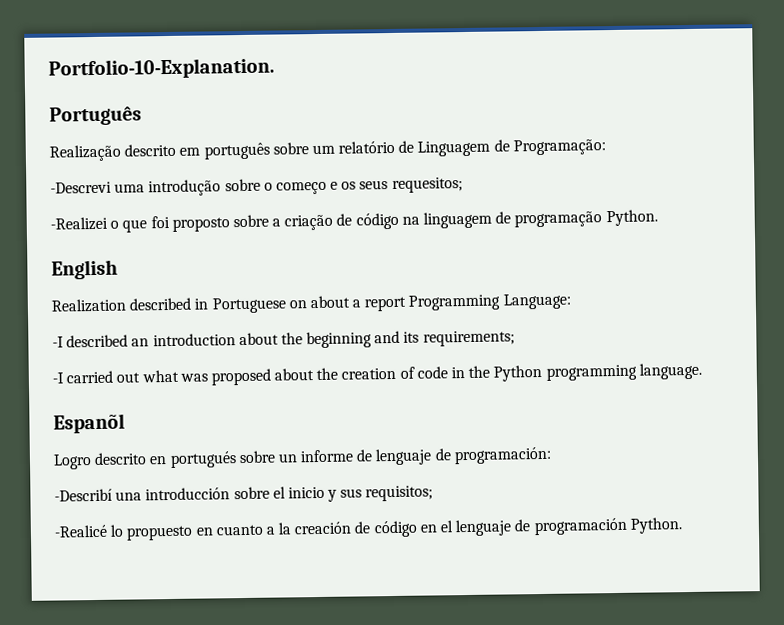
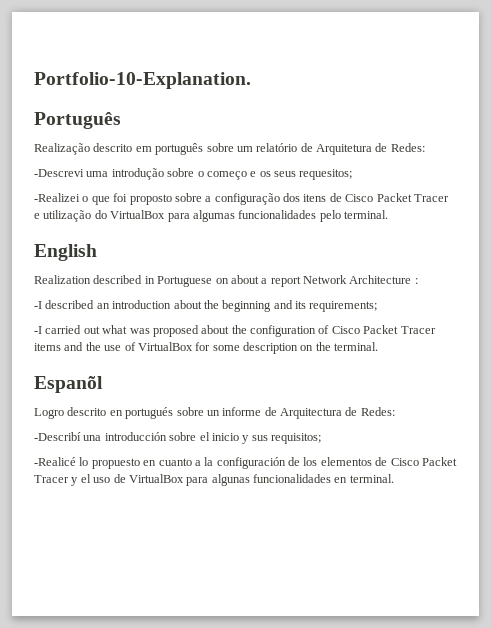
[417,139,606,157] Linguagem de Programação: -> [316,143,425,155] Arquitetura de Redes:
[284,209,658,231] criação de código na linguagem de programação Python. -> [214,193,449,205] [34,210,388,222] configuração dos itens de Cisco Packet Tracer e utilização do VirtualBox para algumas funcionalidades pelo terminal.
[408,293,571,311] Programming Language: -> [303,275,418,284] Network Architecture :
[341,362,702,382] creation of code in the Python programming language. -> [250,325,436,337] [34,342,379,354] configuration of Cisco Packet Tracer items and the use of VirtualBox for some description on the terminal.
[375,446,552,466] lenguaje de programación: -> [280,407,395,419] Arquitectura de Redes:
[294,517,682,538] creación de código en el lenguaje de programación Python. -> [216,457,457,469] [34,474,394,486] configuración de los elementos de Cisco Packet Tracer y el uso de VirtualBox para algunas funcionalidades en terminal.

